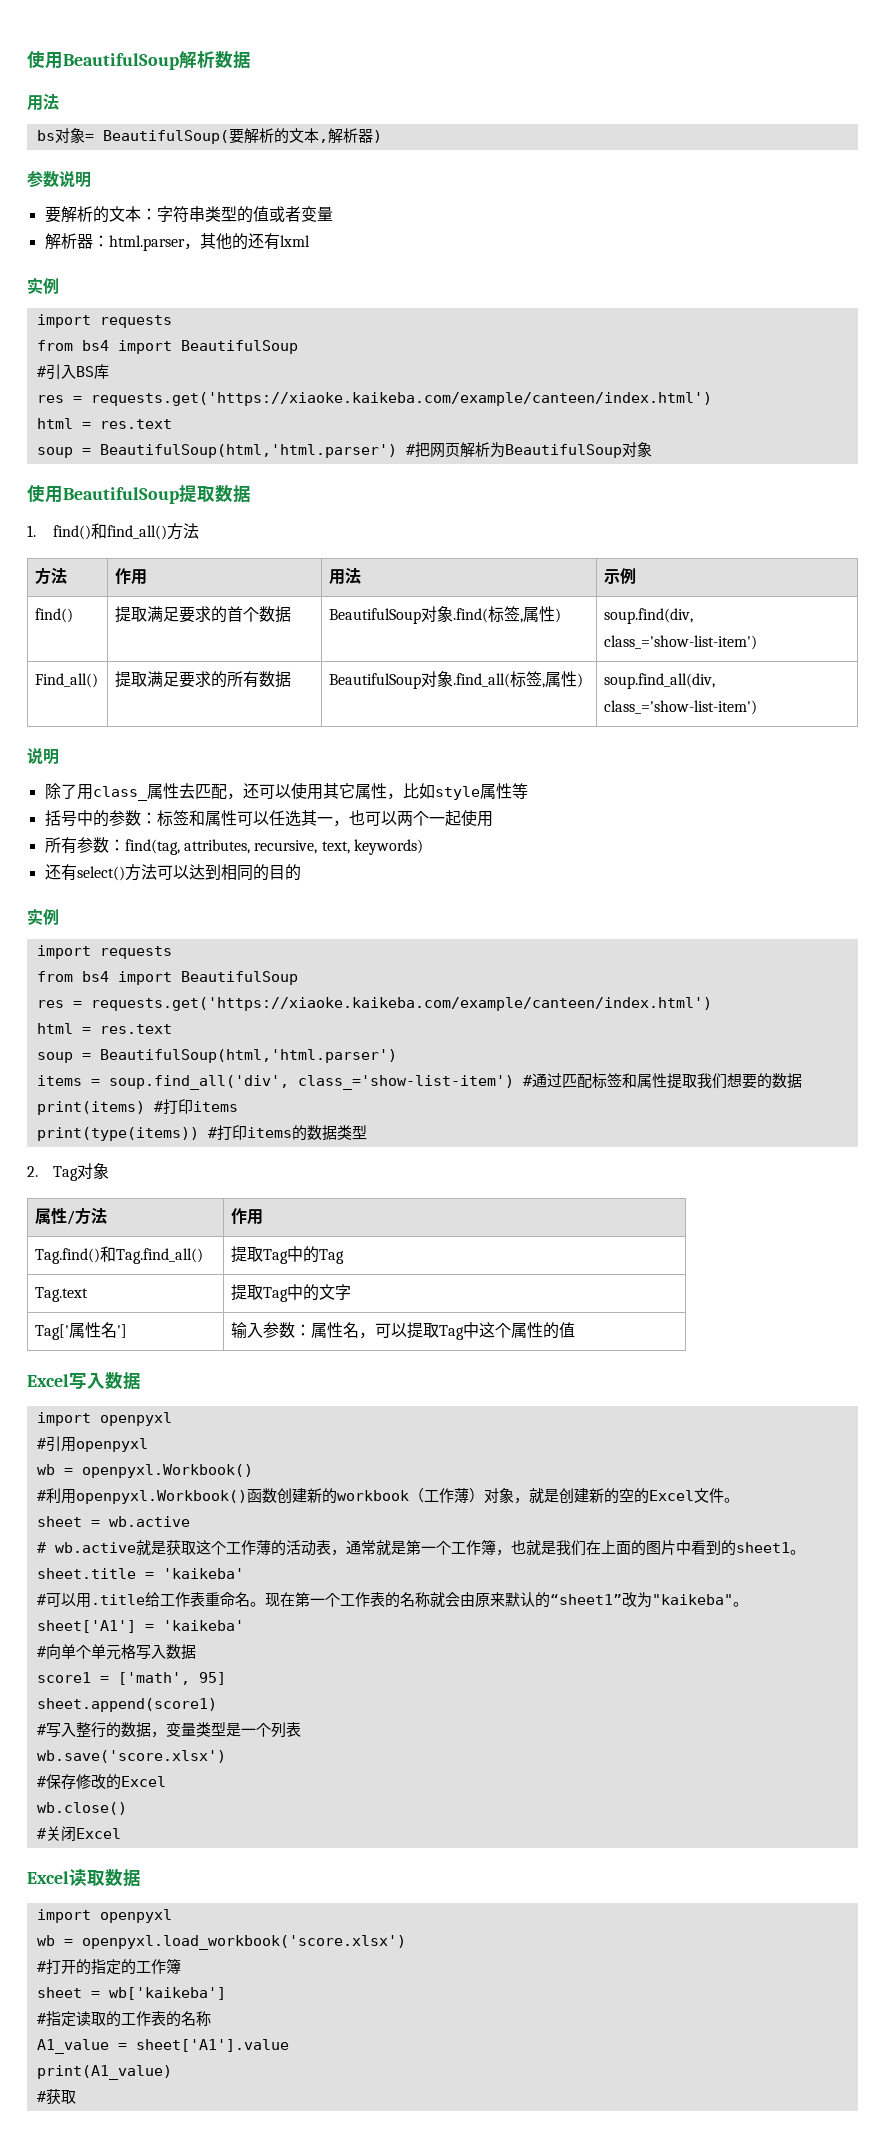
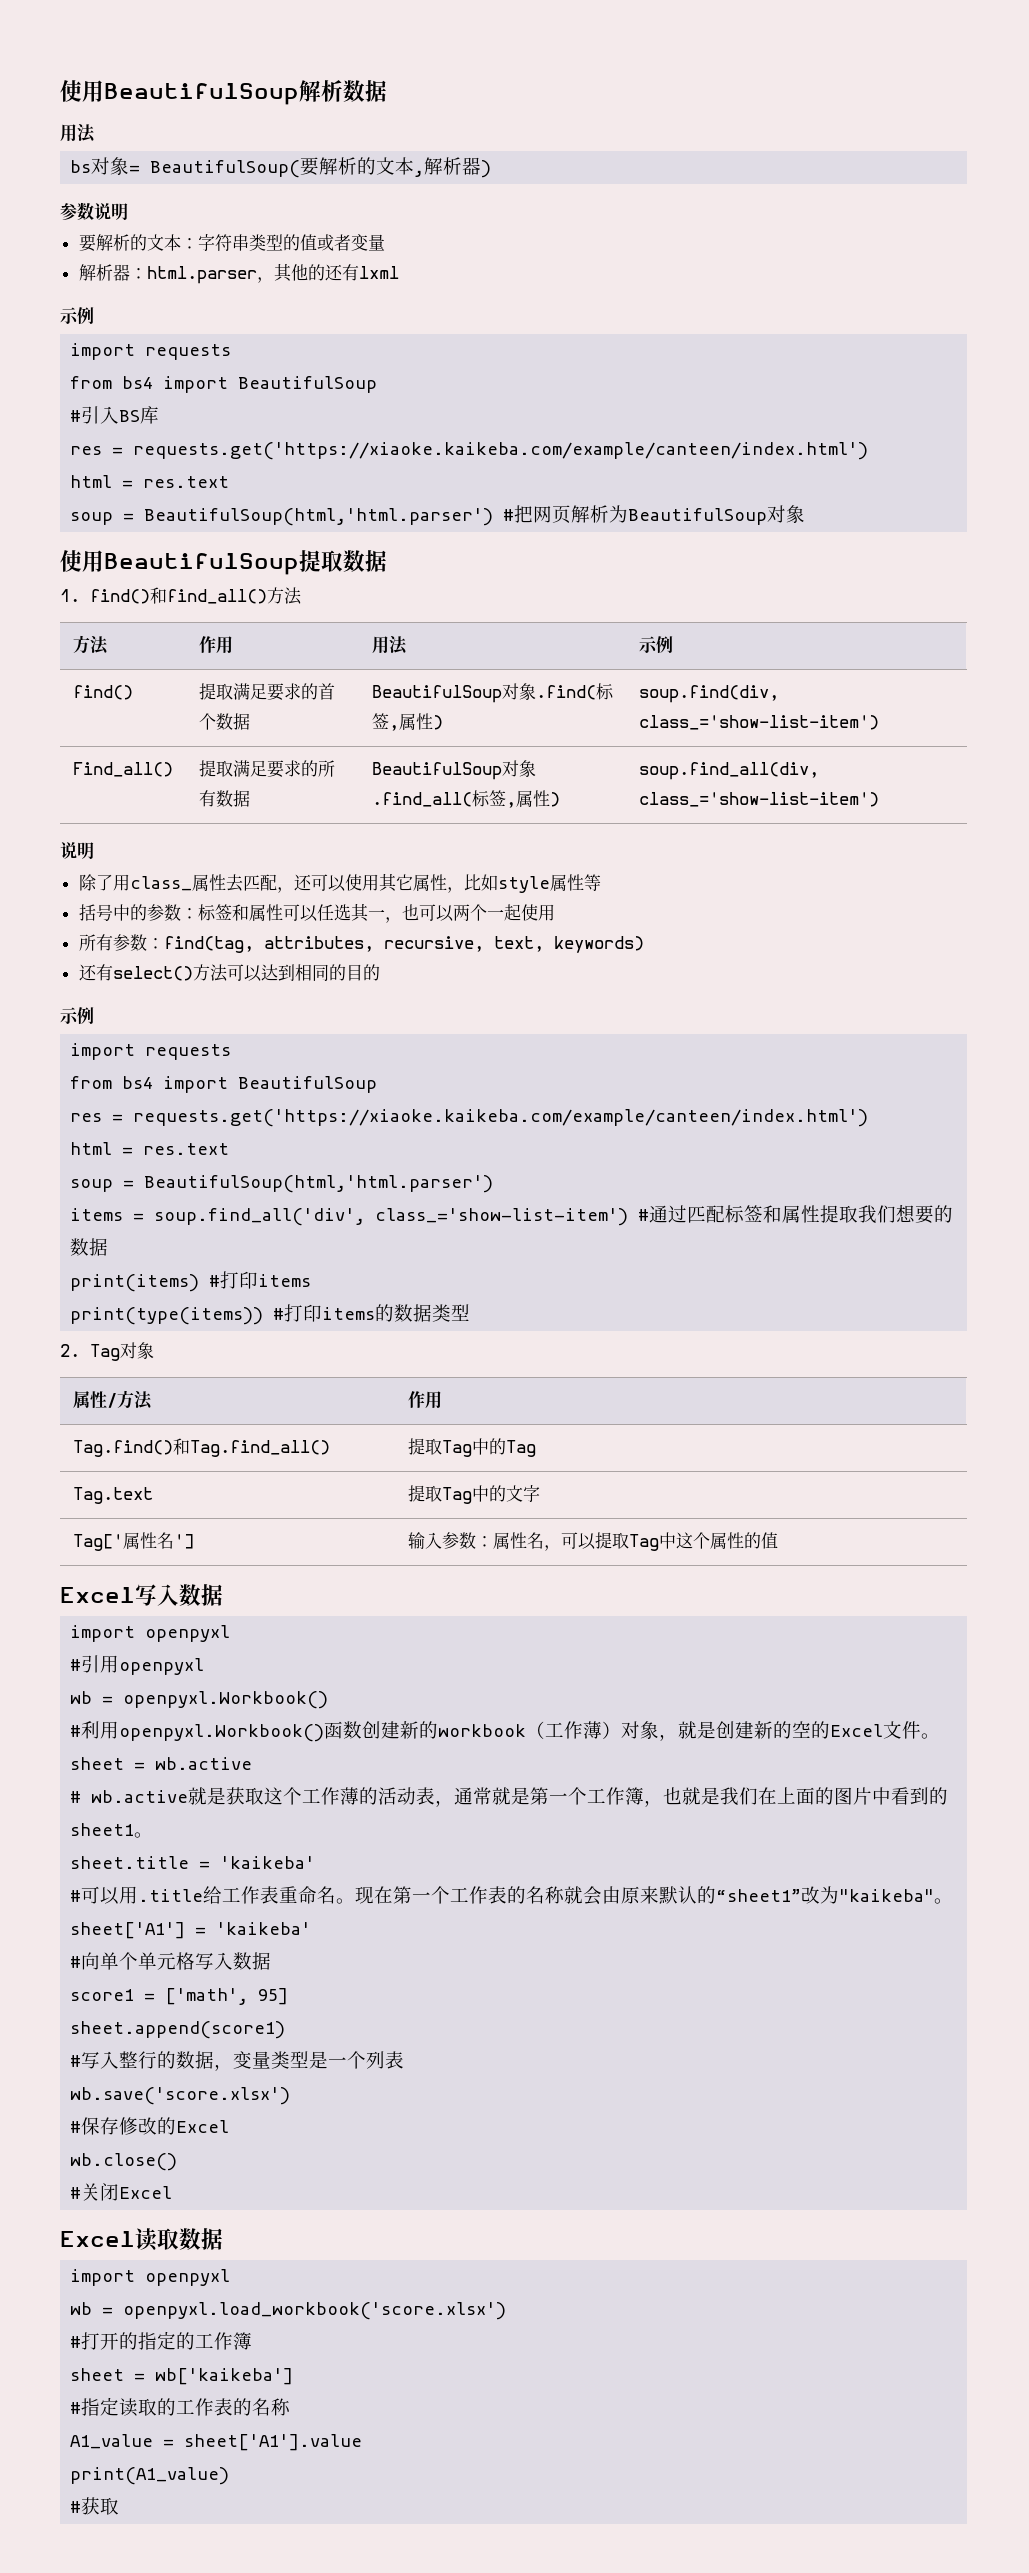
[27,277,43,294] 实 -> [60,307,79,324] 示
[27,908,43,925] 实 -> [60,1007,79,1024] 示

